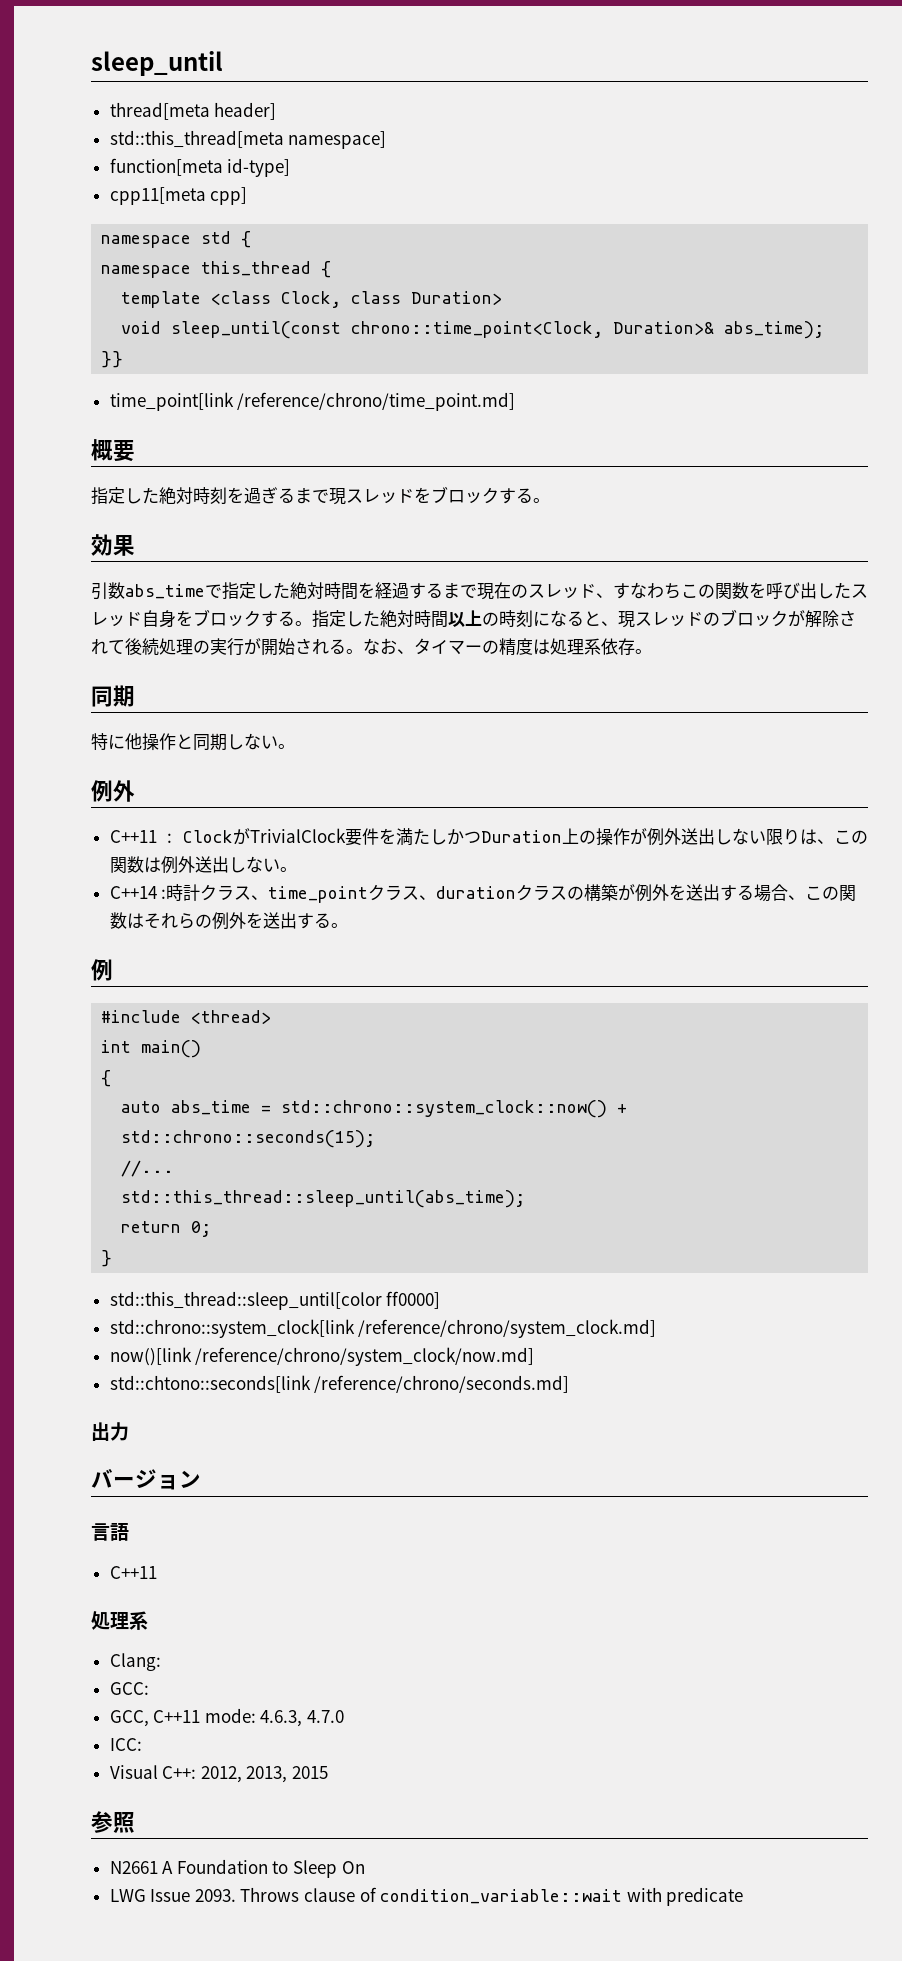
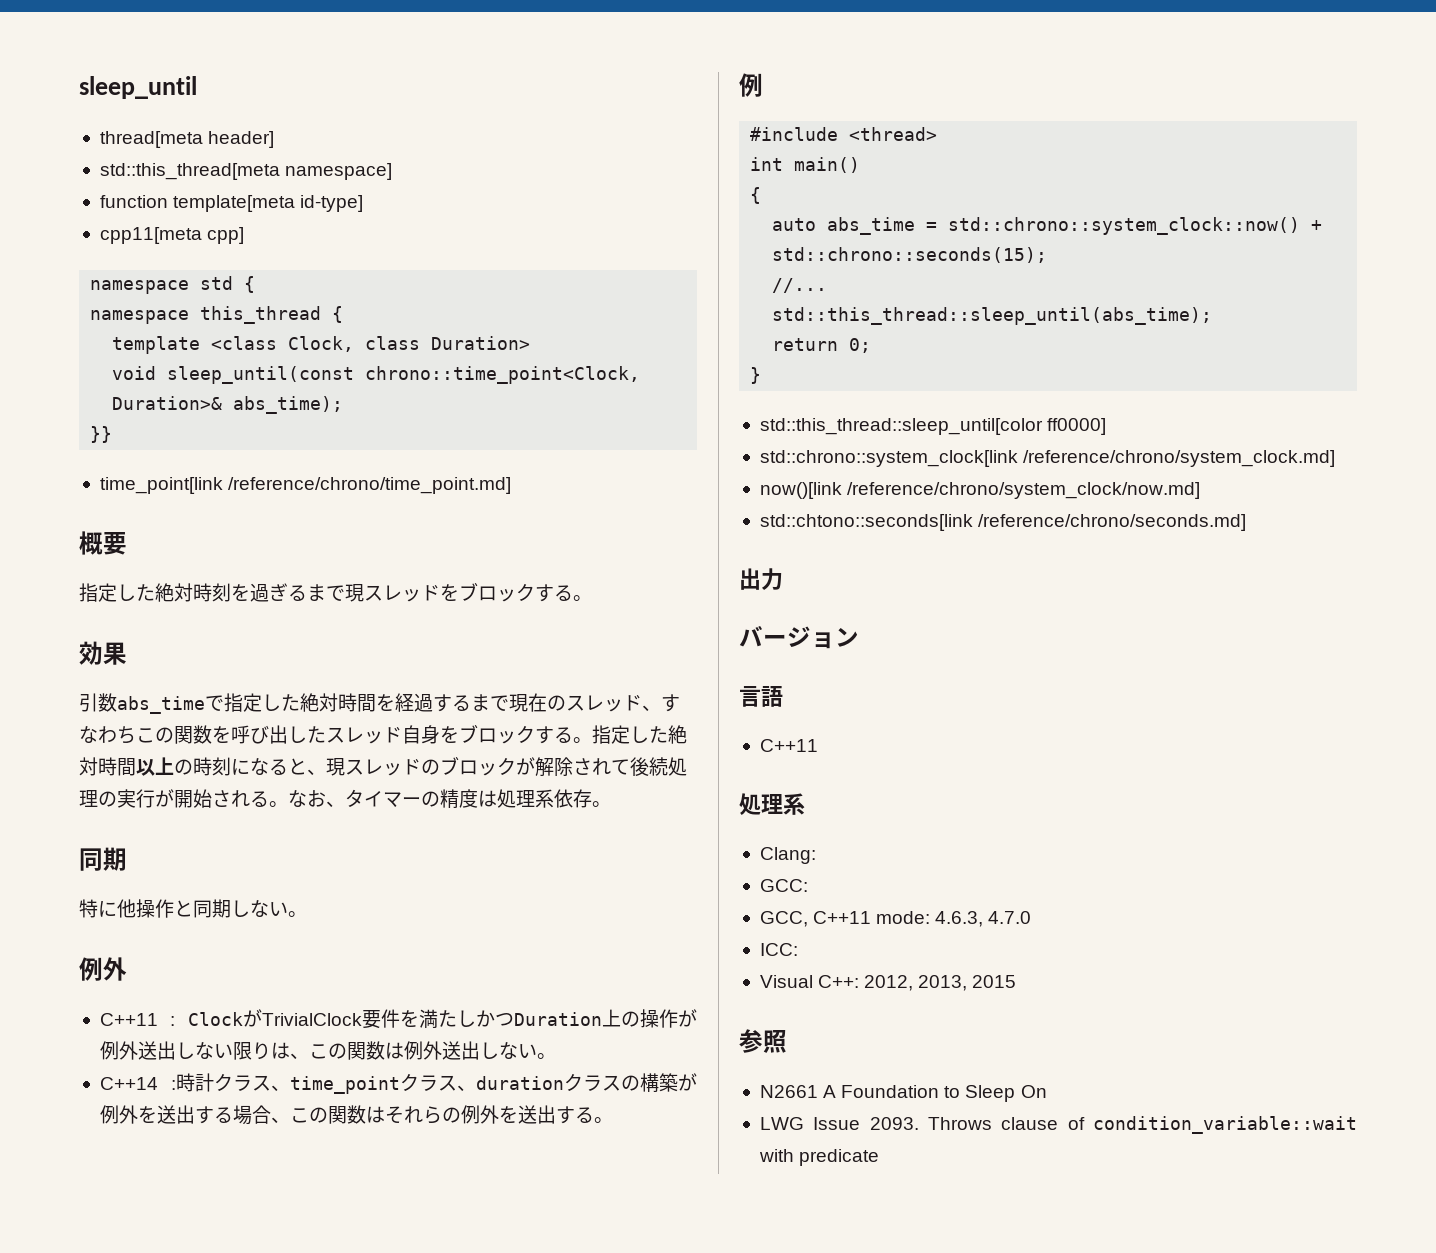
[109,158,223,176] function[meta -> [99,195,296,212] function template[meta

